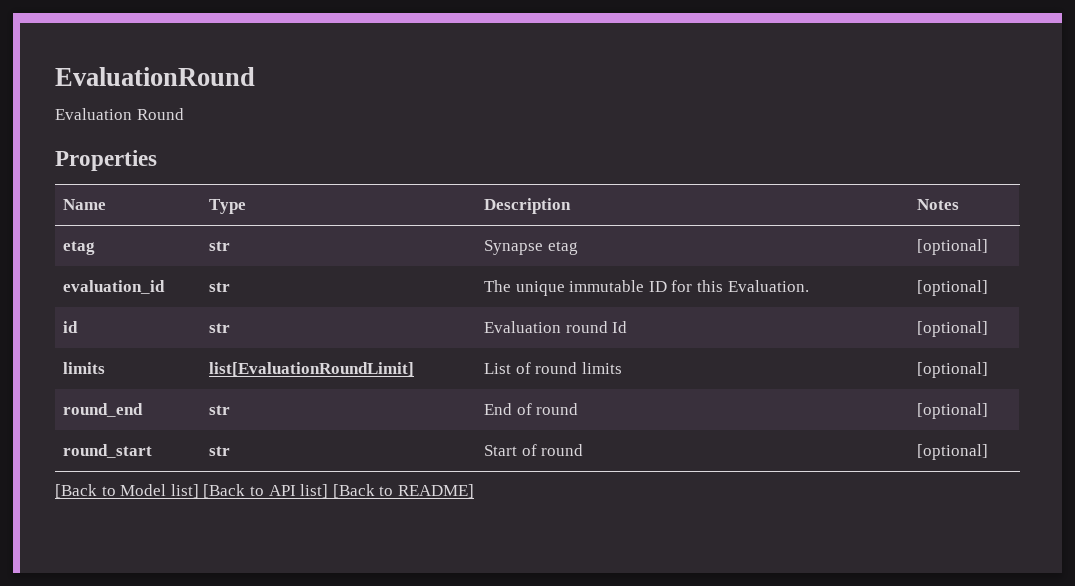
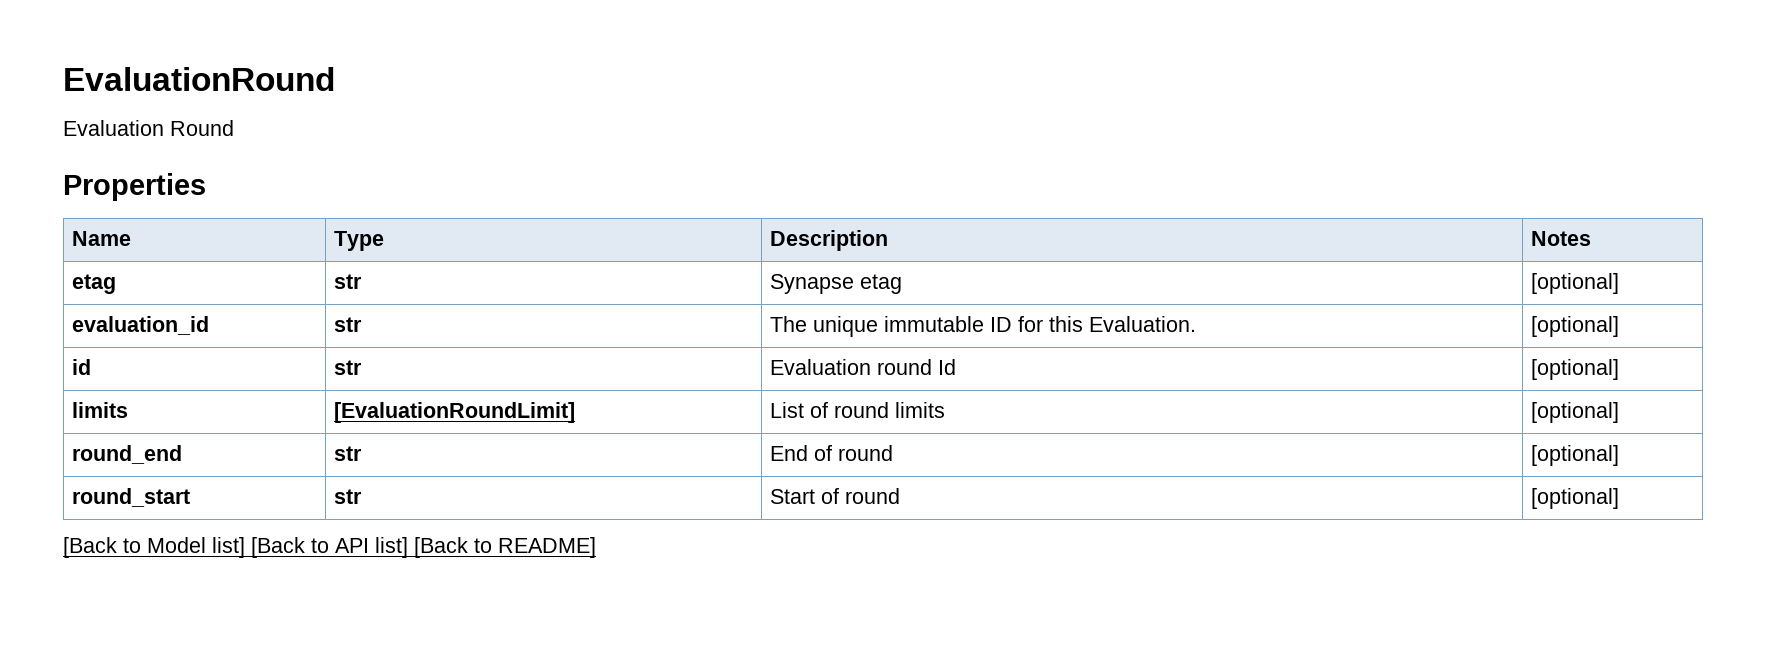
[209,362,415,376] list[EvaluationRoundLimit] -> [334,402,576,423] [EvaluationRoundLimit]

